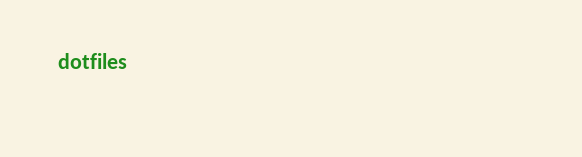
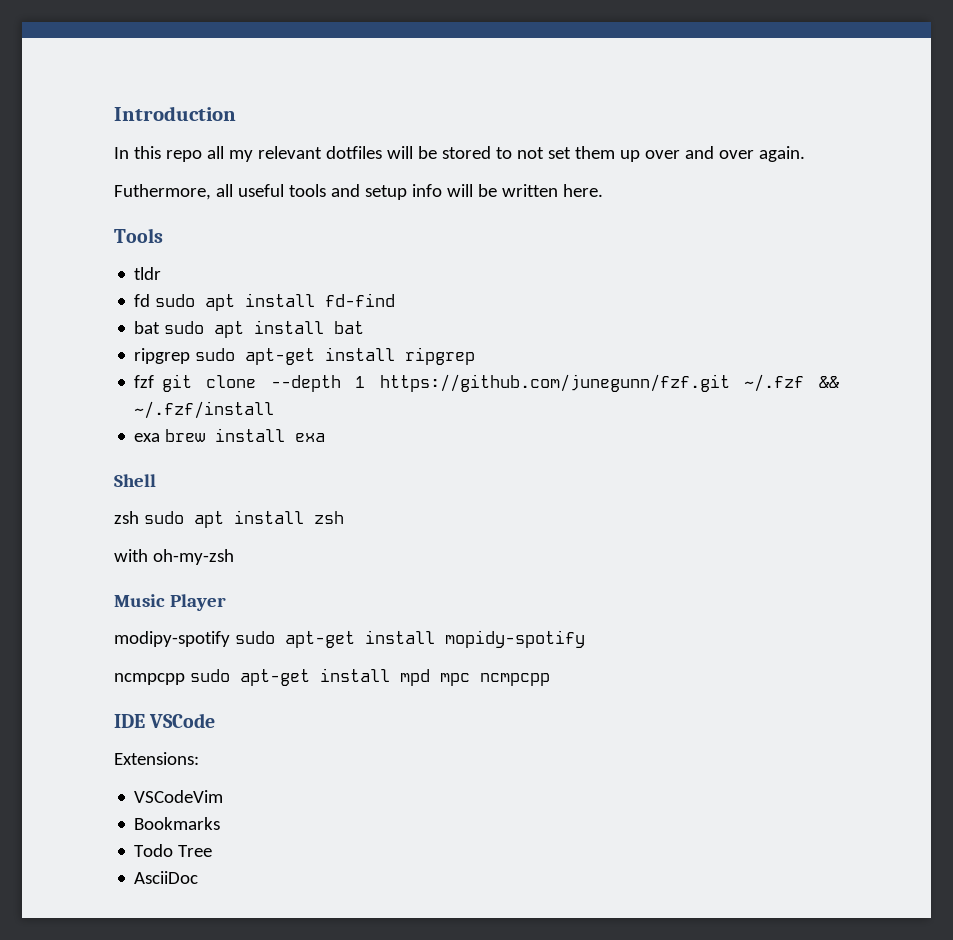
[58,53,127,69] dotfiles -> [114,106,236,121] [114,146,805,162] [114,184,603,200] [114,228,163,243] [134,267,162,280] [134,293,396,311] [134,320,365,338] [134,347,476,365] [134,374,839,392] [134,401,275,419] [134,428,326,442] [114,474,156,487] [114,510,344,528] [114,549,234,565] [114,594,226,611] [114,630,585,648] [114,668,550,686] [114,713,216,728] [114,752,199,765] [134,790,224,803] [134,817,221,830] [134,844,213,857] [134,871,199,884] Introduction // In this repo all my relevant dotfiles will be stored to not set them up over and over again. // Futhermore, all useful tools and setup info will be written here. // Tools // tldr // fd sudo apt install fd-find // bat sudo apt install bat // ripgrep sudo apt-get install ripgrep // fzf git clone --depth 1 https://github.com/junegunn/fzf.git ~/.fzf && ~/.fzf/install // exa brew install exa // Shell // zsh sudo apt install zsh // with oh-my-zsh // Music Player // modipy-spotify sudo apt-get install mopidy-spotify // ncmpcpp sudo apt-get install mpd mpc ncmpcpp // IDE VSCode // Extensions: // VSCodeVim // Bookmarks // Todo Tree // AsciiDoc

